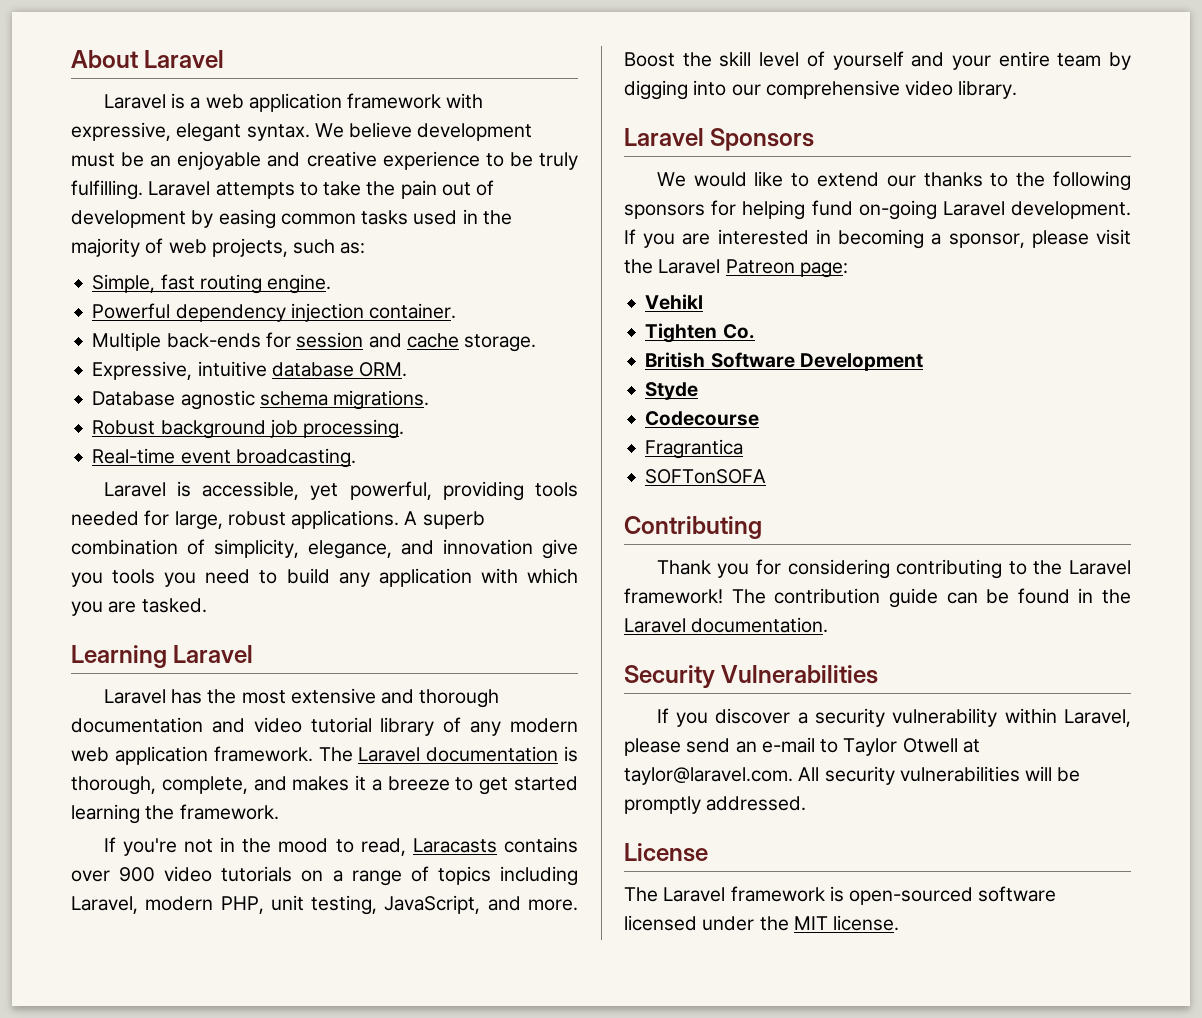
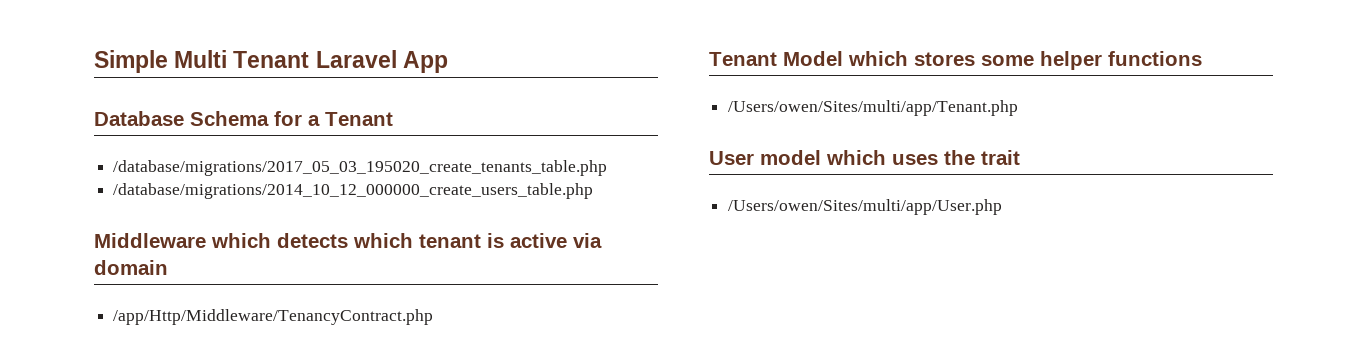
[71,50,225,68] [103,93,484,112] [71,122,533,142] [71,151,578,170] [71,180,495,200] [71,209,512,229] [71,238,366,257] [92,274,332,294] [92,303,457,322] [92,332,537,352] [92,361,408,380] [92,390,430,410] [92,419,405,439] [92,448,356,468] [103,481,578,501] [71,510,485,530] [71,539,578,559] [71,568,578,587] [71,598,207,616] [71,645,254,668] [103,688,500,708] [71,717,578,736] [71,746,578,765] [71,775,578,795] [71,804,279,824] [103,837,579,856] [71,866,578,886] [71,895,578,915] [624,51,1131,70] [624,80,1018,100] [624,128,815,151] [656,171,1131,191] [624,200,1131,220] [624,229,1131,249] [624,259,848,278] [645,294,704,310] [645,323,755,343] [645,352,923,371] [645,382,699,400] [645,411,760,426] [645,439,744,459] [645,469,767,484] [624,516,762,539] [656,559,1131,579] [624,588,1131,608] [624,617,829,633] [624,665,879,688] [656,708,1131,727] [624,737,980,756] [624,766,1081,785] [624,796,807,814] [624,843,708,862] [624,886,1057,905] [624,915,900,931] About Laravel // Laravel is a web application framework with expressive, elegant syntax. We believe development must be an enjoyable and creative experience to be truly fulfilling. Laravel attempts to take the pain out of development by easing common tasks used in the majority of web projects, such as: // Simple, fast routing engine. // Powerful dependency injection container. // Multiple back-ends for session and cache storage. // Expressive, intuitive database ORM. // Database agnostic schema migrations. // Robust background job processing. // Real-time event broadcasting. // Laravel is accessible, yet powerful, providing tools needed for large, robust applications. A superb combination of simplicity, elegance, and innovation give you tools you need to build any application with which you are tasked. // Learning Laravel // Laravel has the most extensive and thorough documentation and video tutorial library of any modern web application framework. The Laravel documentation is thorough, complete, and makes it a breeze to get started learning the framework. // If you're not in the mood to read, Laracasts contains over 900 video tutorials on a range of topics including Laravel, modern PHP, unit testing, JavaScript, and more. Boost the skill level of yourself and your entire team by digging into our comprehensive video library. // Laravel Sponsors // We would like to extend our thanks to the following sponsors for helping fund on-going Laravel development. If you are interested in becoming a sponsor, please visit the Laravel Patreon page: // Vehikl // Tighten Co. // British Software Development // Styde // Codecourse // Fragrantica // SOFTonSOFA // Contributing // Thank you for considering contributing to the Laravel framework! The contribution guide can be found in the Laravel documentation. // Security Vulnerabilities // If you discover a security vulnerability within Laravel, please send an e-mail to Taylor Otwell at taylor@laravel.com. All security vulnerabilities will be promptly addressed. // License // The Laravel framework is open-sourced software licensed under the MIT license. -> [94,50,448,73] [94,111,393,126] [113,160,608,176] [113,183,594,199] [94,233,602,248] [94,260,168,275] [113,309,434,325] [709,51,1202,70] [728,100,1019,116] [709,150,1020,165] [728,199,1003,215] Simple Multi Tenant Laravel App // Database Schema for a Tenant // /database/migrations/2017_05_03_195020_create_tenants_table.php // /database/migrations/2014_10_12_000000_create_users_table.php // Middleware which detects which tenant is active via domain // /app/Http/Middleware/TenancyContract.php // Tenant Model which stores some helper functions // /Users/owen/Sites/multi/app/Tenant.php // User model which uses the trait // /Users/owen/Sites/multi/app/User.php

